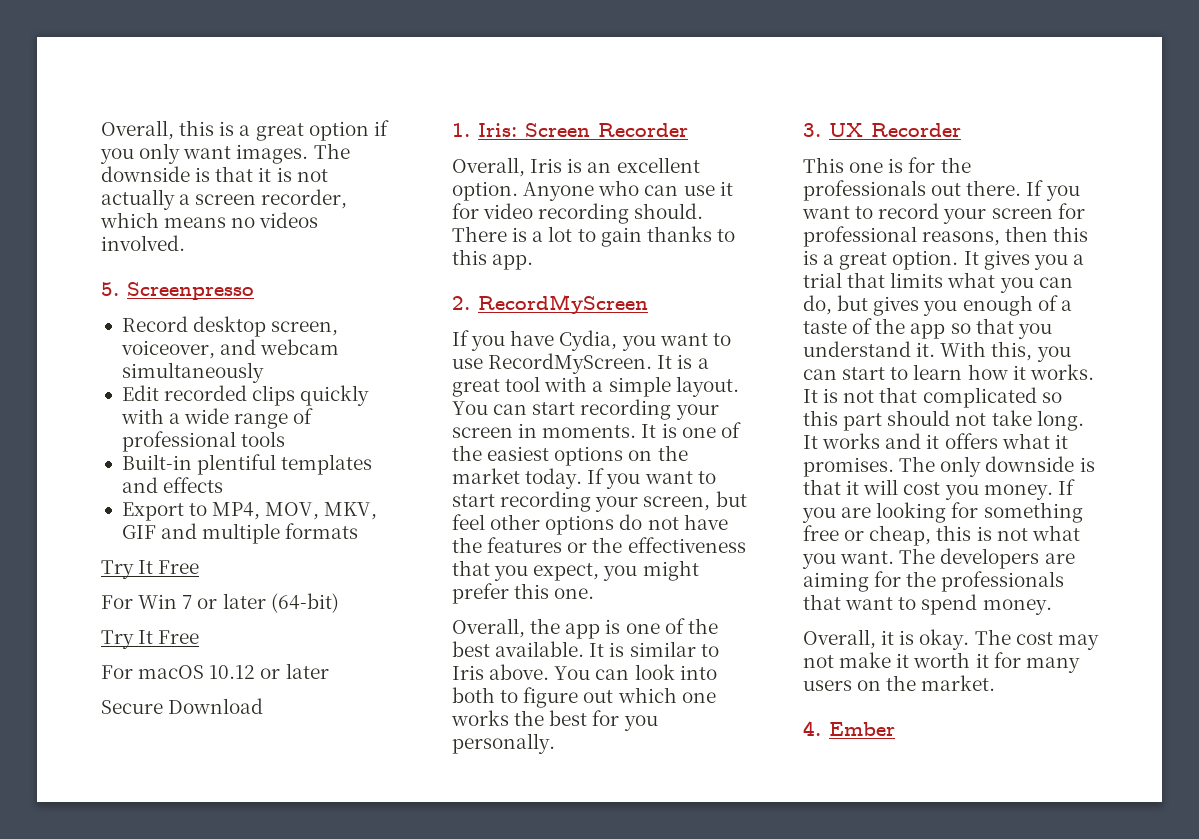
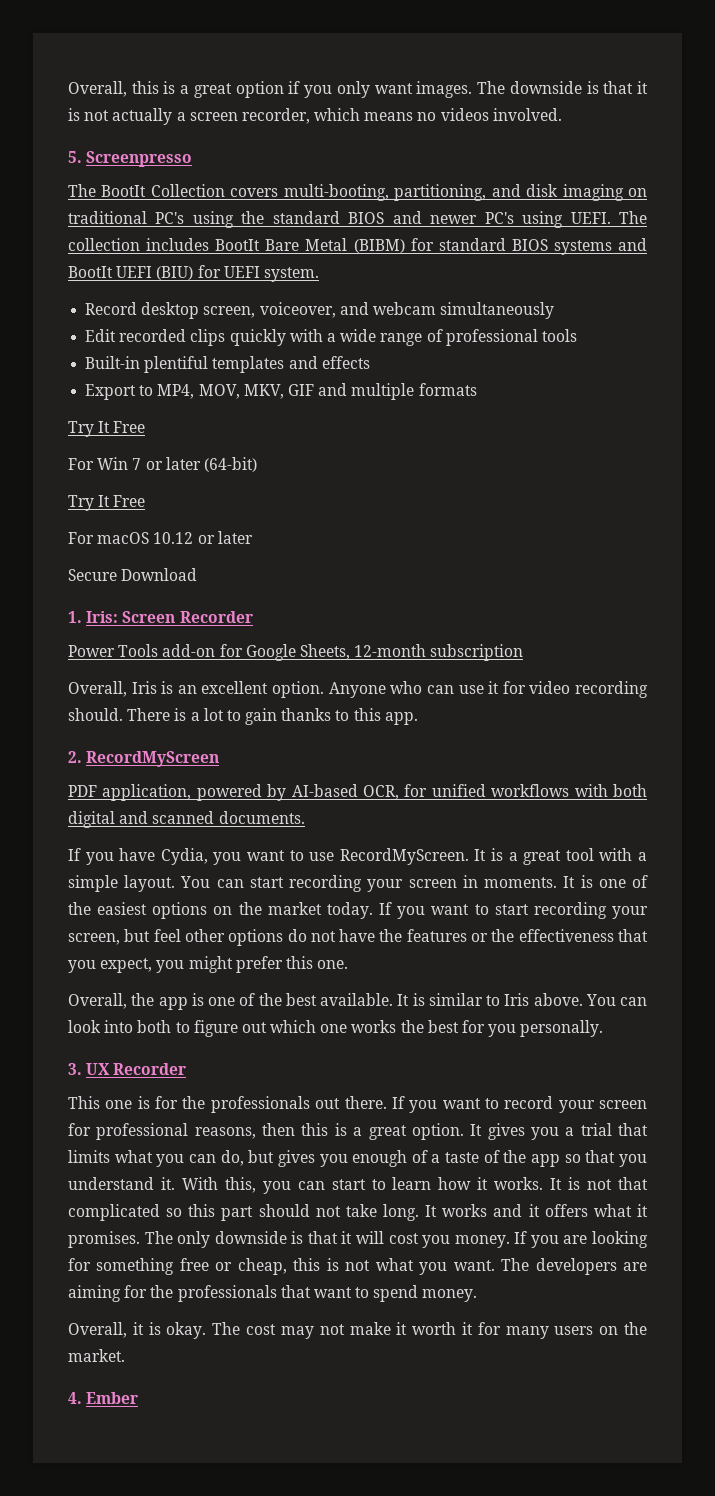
(254, 291) none -> [68,184,648,201] [68,211,647,228] [68,238,648,255] [68,265,319,282] // The BootIt Collection covers multi-booting, partitioning, and disk imaging on traditional PC's using the standard BIOS and newer PC's using UEFI. The collection includes BootIt Bare Metal (BIBM) for standard BIOS systems and BootIt UEFI (BIU) for UEFI system.
(688, 130) none -> [68,644,524,661] // Power Tools add-on for Google Sheets, 12-month subscription
(648, 304) none -> [68,784,647,801] [68,811,305,828] // PDF application, powered by AI-based OCR, for unified workflows with both digital and scanned documents.

